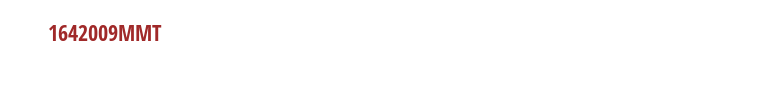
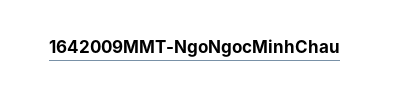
[48,25,162,41] 1642009MMT -> [49,39,340,57] 1642009MMT-NgoNgocMinhChau

